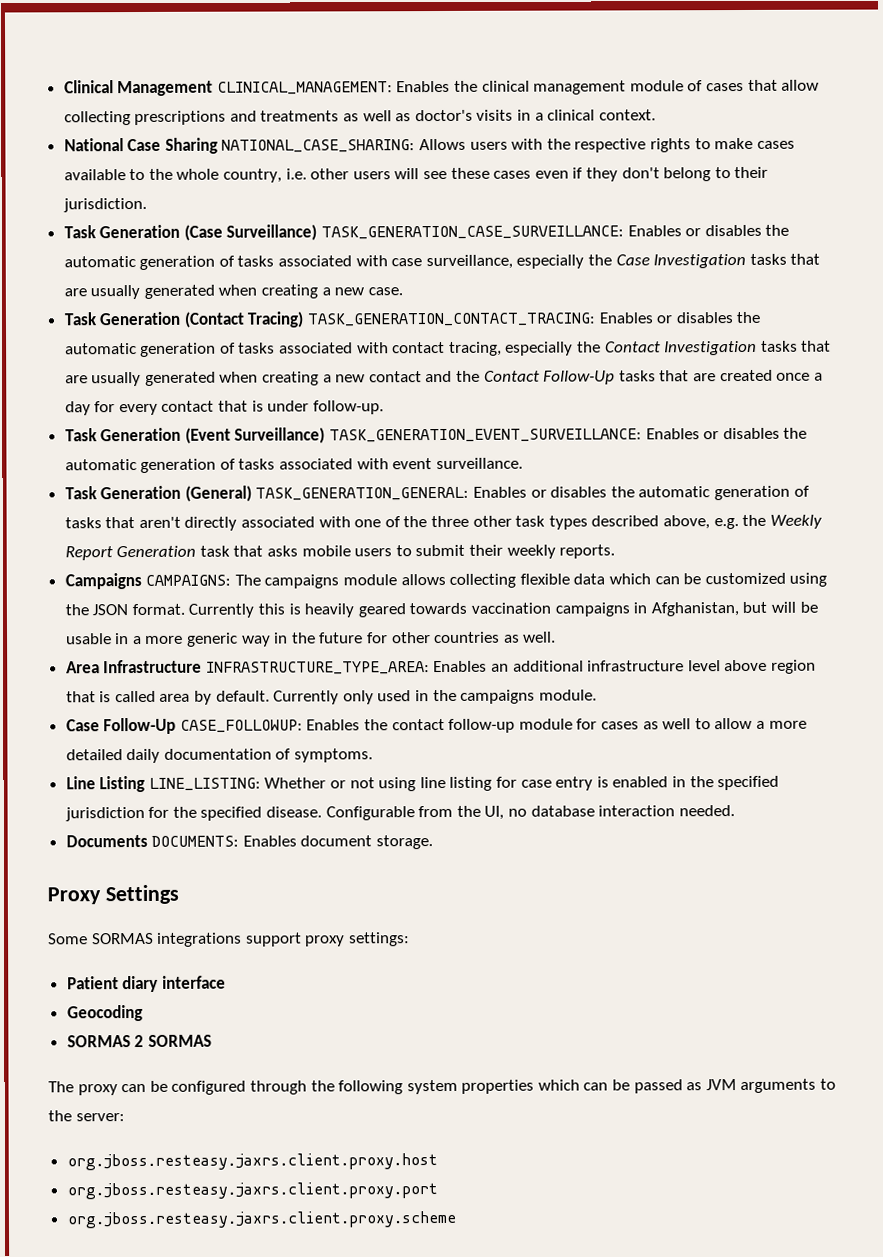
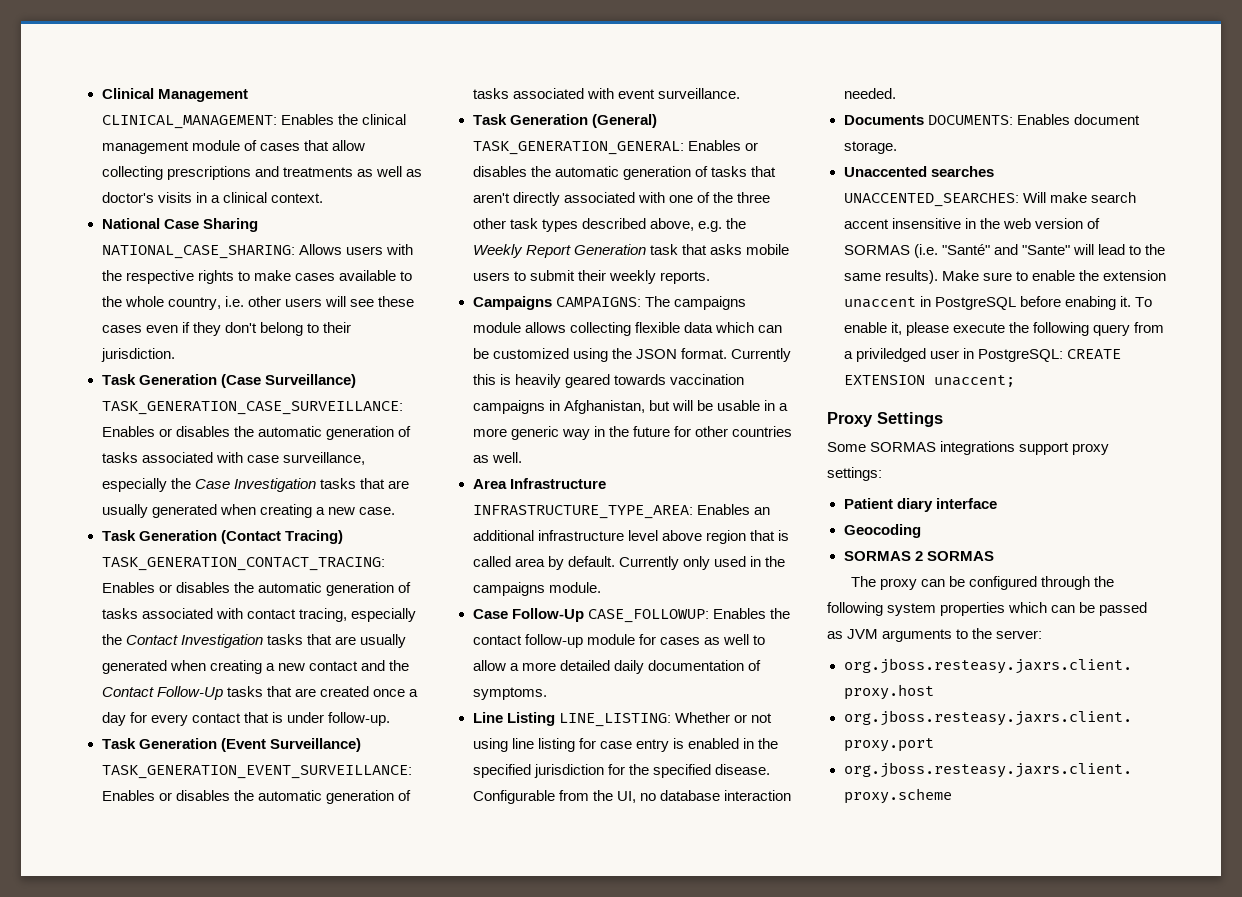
(434, 842) none -> [843,166,994,177] [843,192,1136,207] [843,218,1100,229] [843,244,1165,258] [843,270,1166,284] [843,296,1152,310] [843,322,1164,336] [843,348,1121,362] [843,375,1015,387] // Unaccented searches UNACCENTED_SEARCHES: Will make search accent insensitive in the web version of SORMAS (i.e. "Santé" and "Sante" will lead to the same results). Make sure to enable the extension unaccent in PostgreSQL before enabing it. To enable it, please execute the following query from a priviledged user in PostgreSQL: CREATE EXTENSION unaccent;

